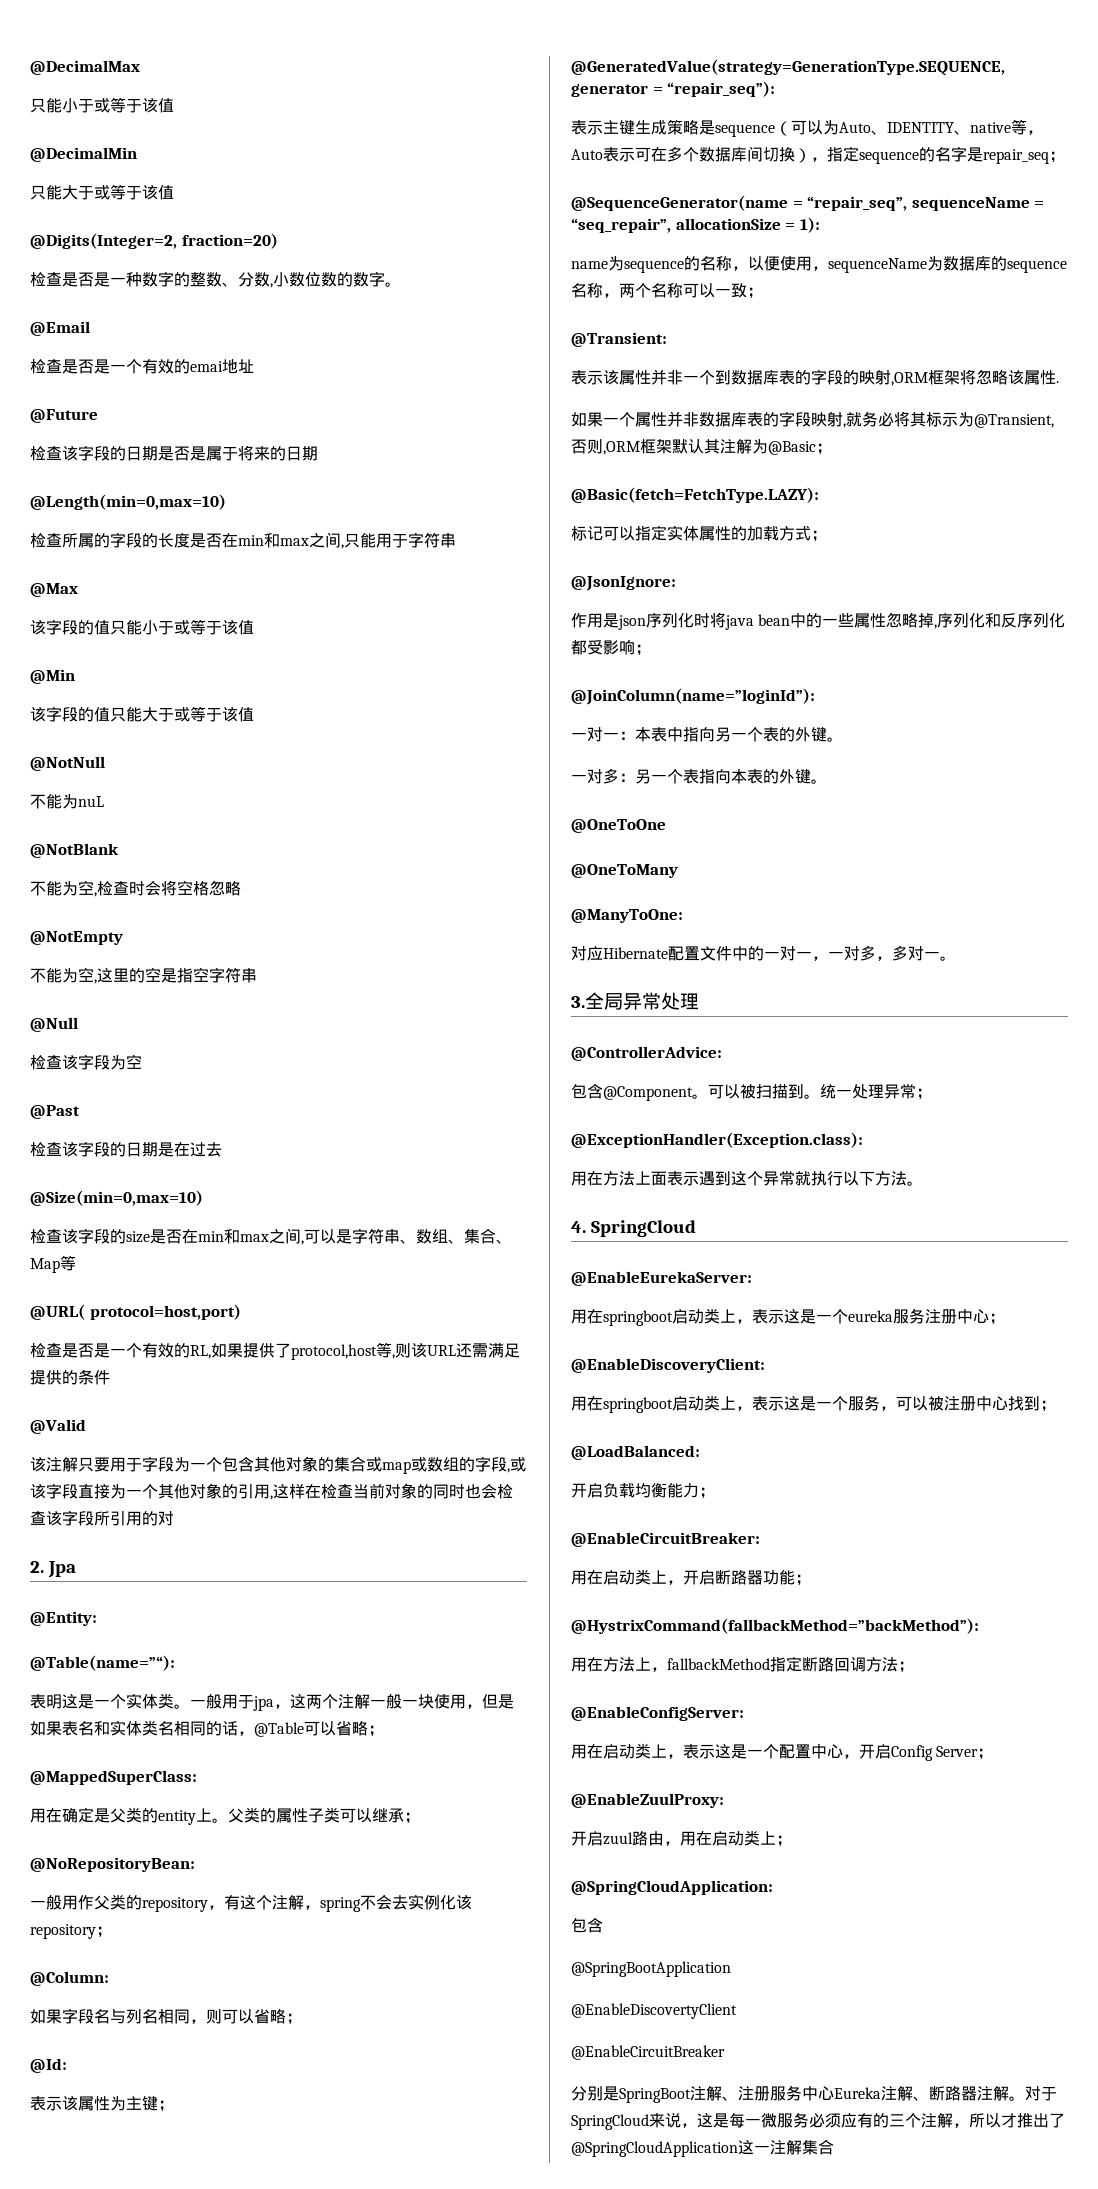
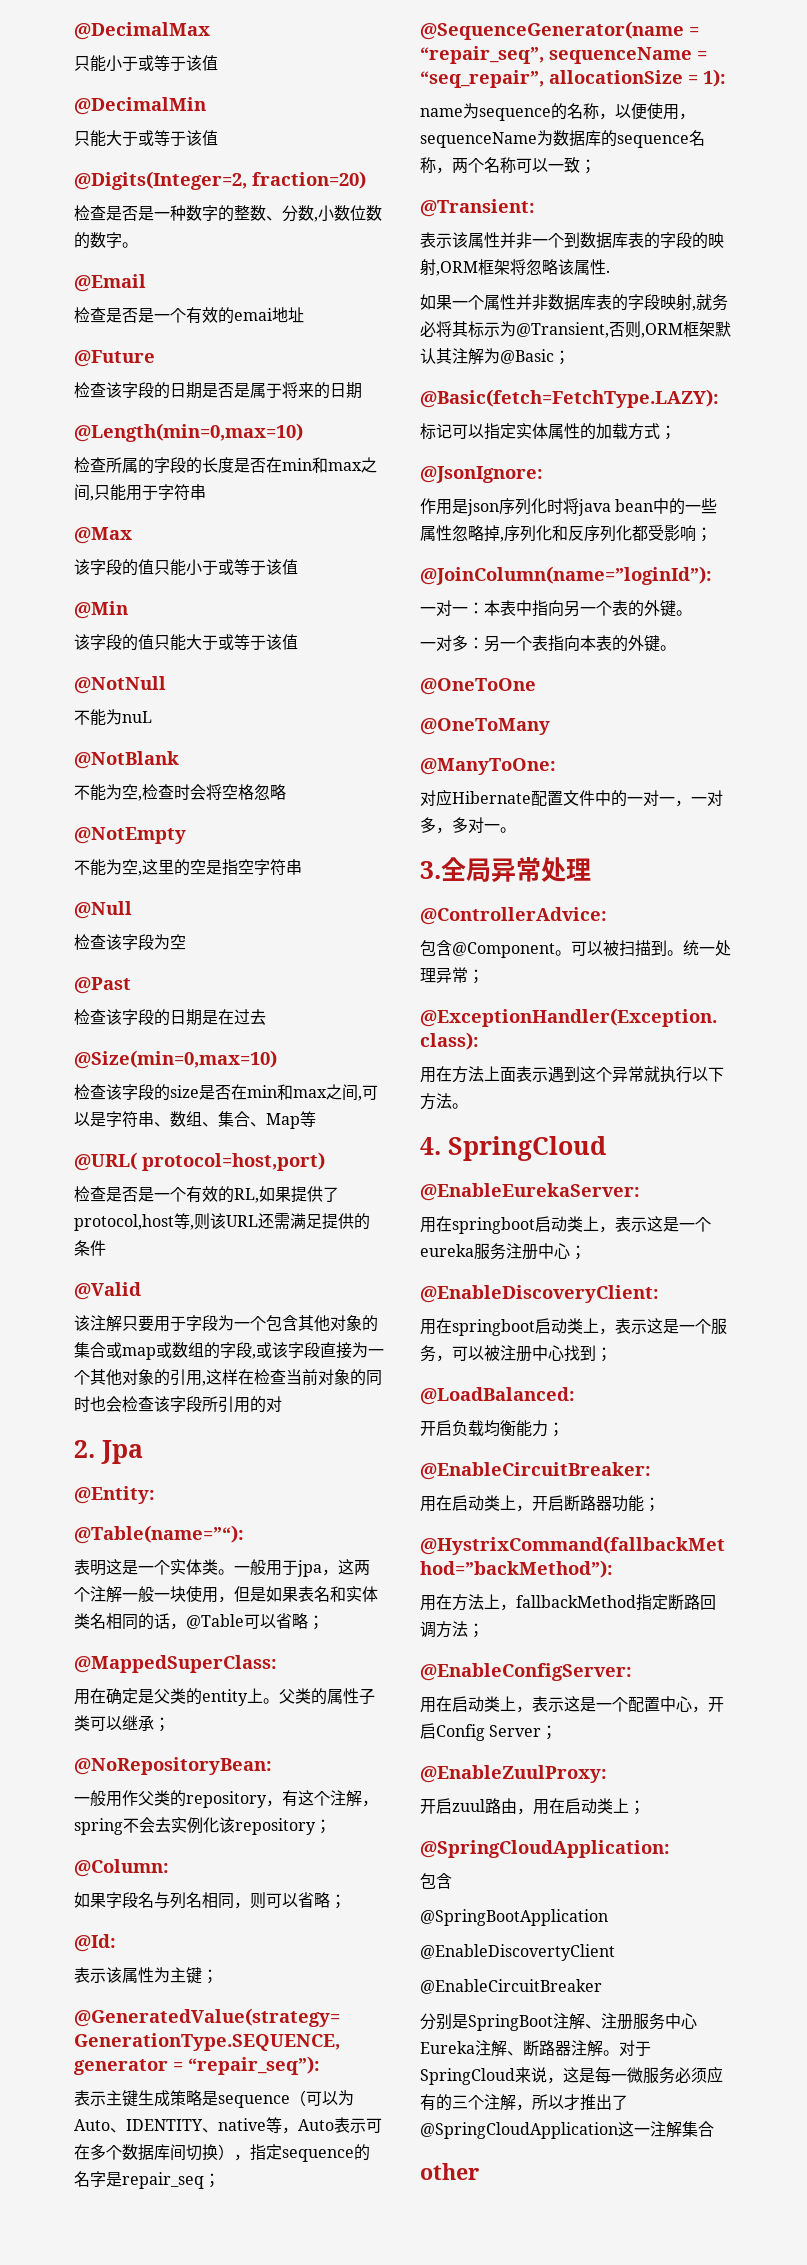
(834, 2147) none -> [420,2163,479,2180] // other

